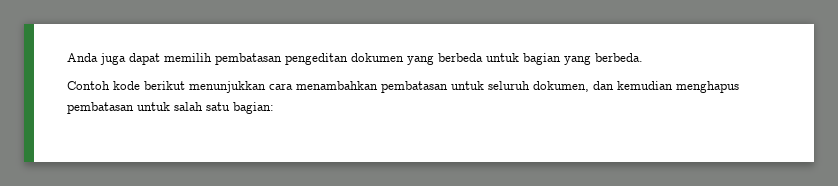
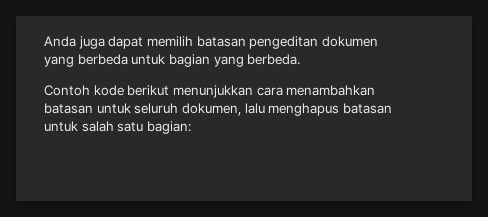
[215,53,282,65] pembatasan -> [196,36,246,47] batasan
[381,81,448,93] pembatasan -> [44,103,93,114] batasan
[593,81,739,93] [67,102,134,114] dan kemudian menghapus pembatasan -> [244,103,392,116] lalu menghapus batasan

